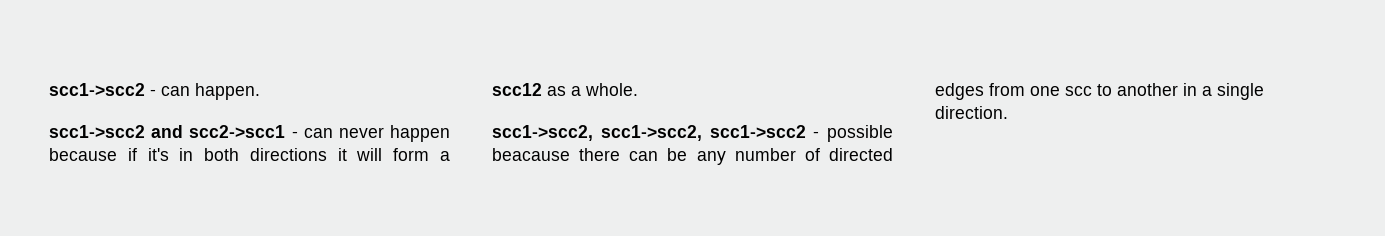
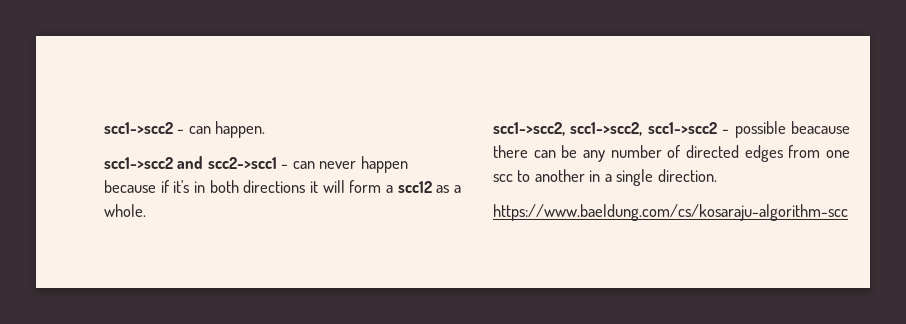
(1008, 112) none -> [493,204,848,221] // https://www.baeldung.com/cs/kosaraju-algorithm-scc

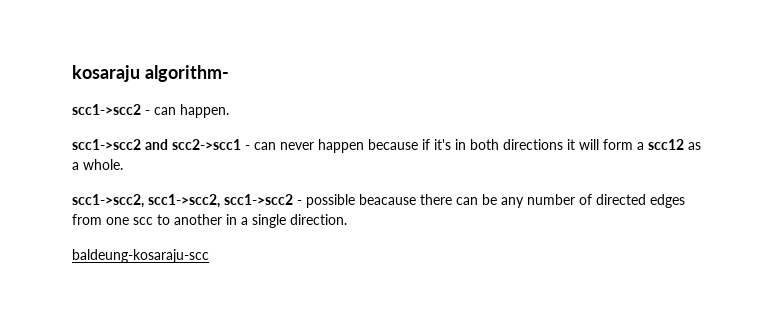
(104, 128) none -> [72,65,229,82] kosaraju algorithm- //
[493,204,848,221] https://www.baeldung.com/cs/kosaraju-algorithm-scc -> [72,249,209,263] baldeung-kosaraju-scc

